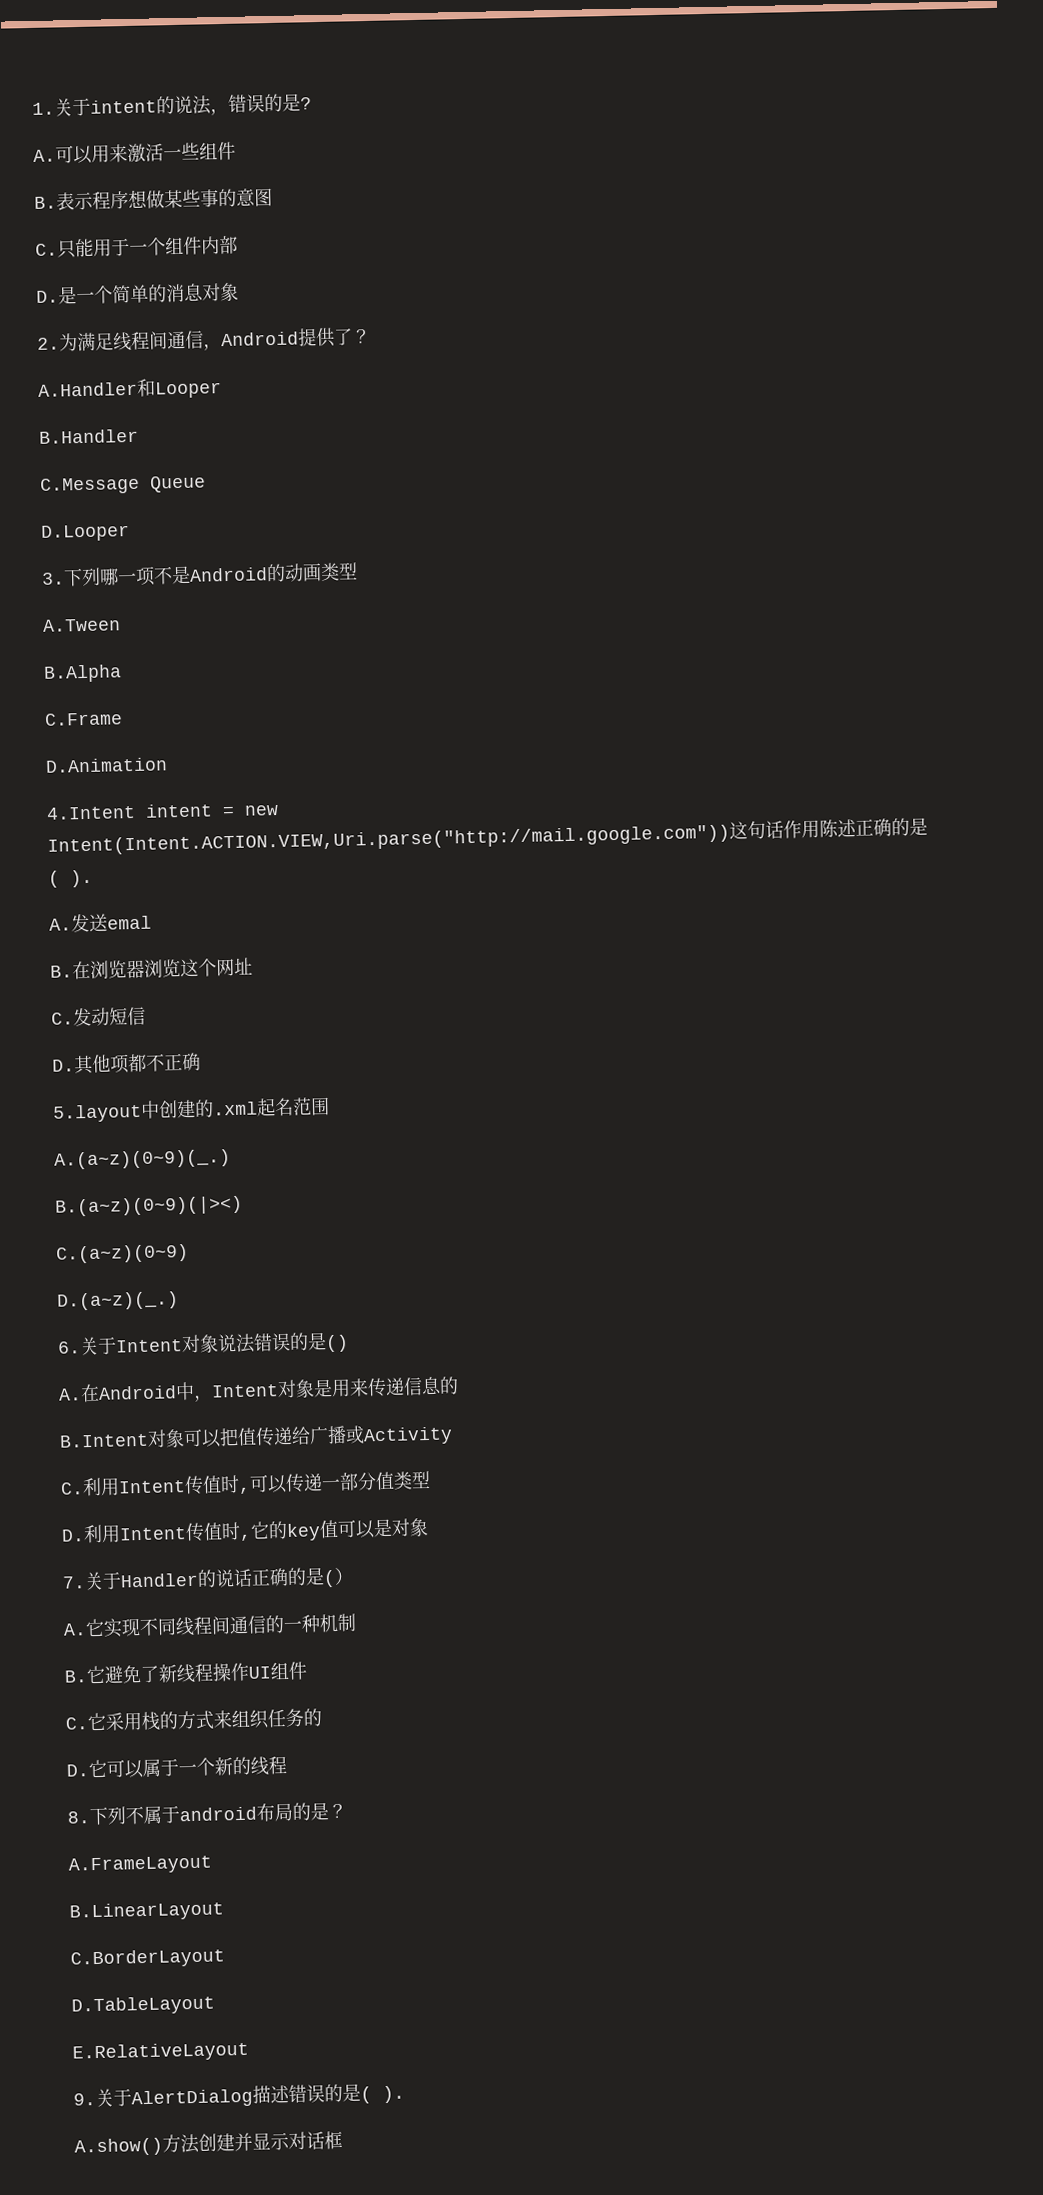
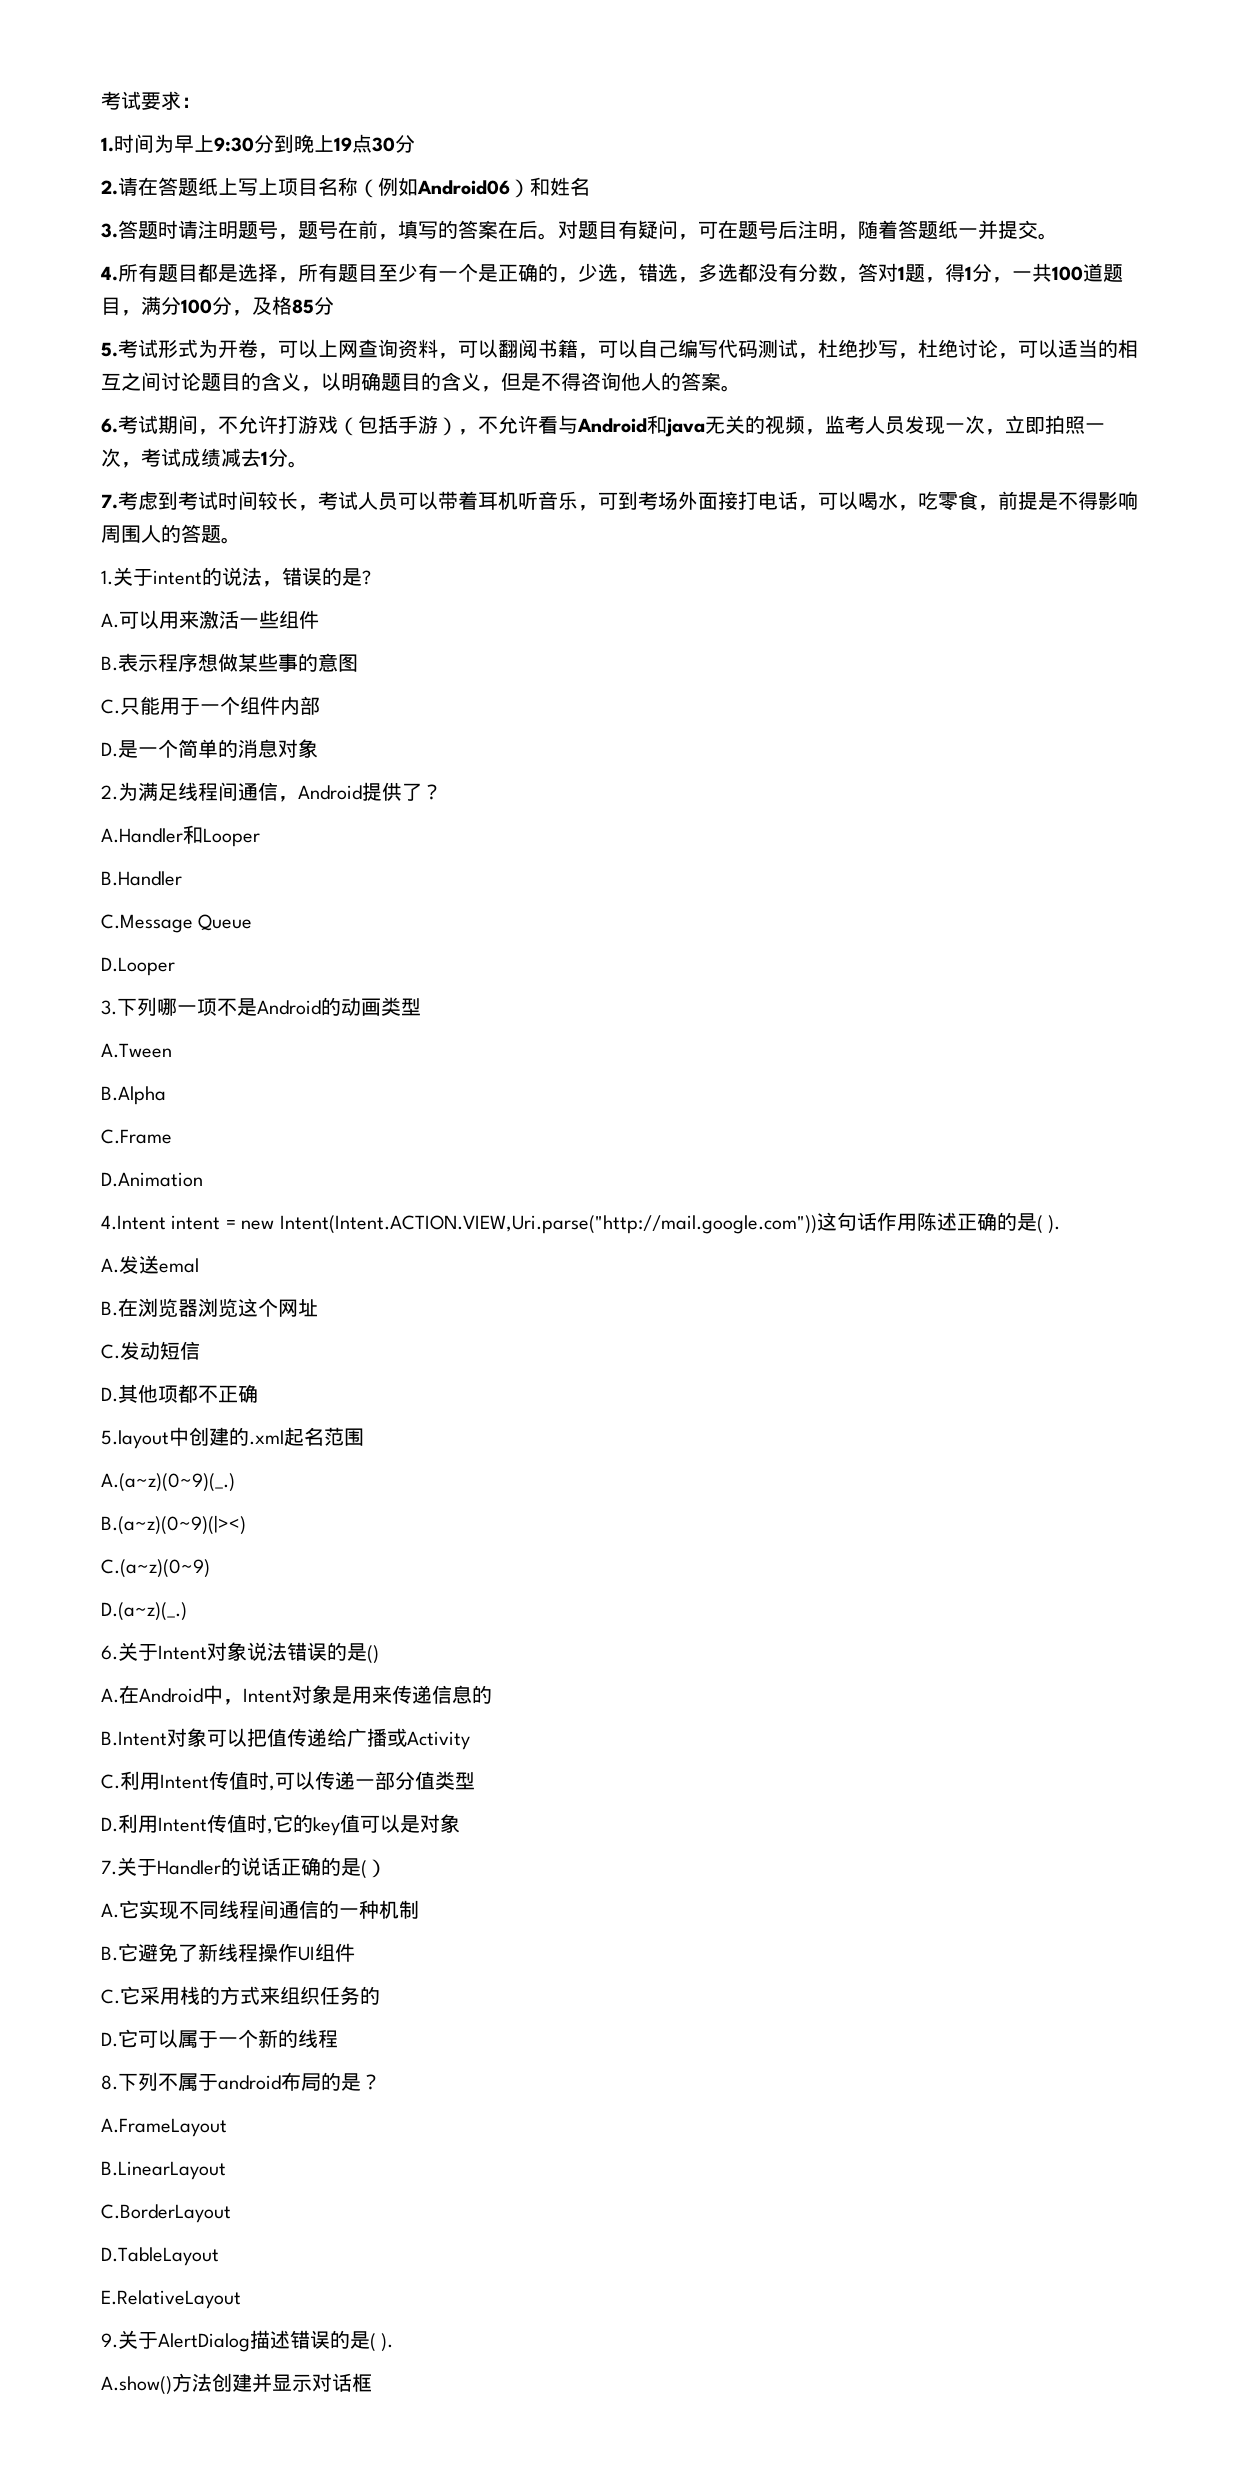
(32, 108) none -> [101,91,201,110] [101,134,415,153] [101,177,590,198] [101,220,1058,240] [101,263,1123,283] [101,296,334,316] [101,339,1138,359] [101,372,741,392] [101,415,1105,437] [101,448,308,468] [101,491,1138,511] [101,524,241,544] 考试要求： // 1.时间为早上9:30分到晚上19点30分 // 2.请在答题纸上写上项目名称（例如Android06）和姓名 // 3.答题时请注明题号，题号在前，填写的答案在后。对题目有疑问，可在题号后注明，随着答题纸一并提交。 // 4.所有题目都是选择，所有题目至少有一个是正确的，少选，错选，多选都没有分数，答对1题，得1分，一共100道题目，满分100分，及格85分 // 5.考试形式为开卷，可以上网查询资料，可以翻阅书籍，可以自己编写代码测试，杜绝抄写，杜绝讨论，可以适当的相互之间讨论题目的含义，以明确题目的含义，但是不得咨询他人的答案。 // 6.考试期间，不允许打游戏（包括手游），不允许看与Android和java无关的视频，监考人员发现一次，立即拍照一次，考试成绩减去1分。 // 7.考虑到考试时间较长，考试人员可以带着耳机听音乐，可到考场外面接打电话，可以喝水，吃零食，前提是不得影响周围人的答题。 //

